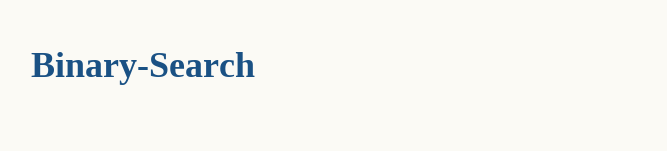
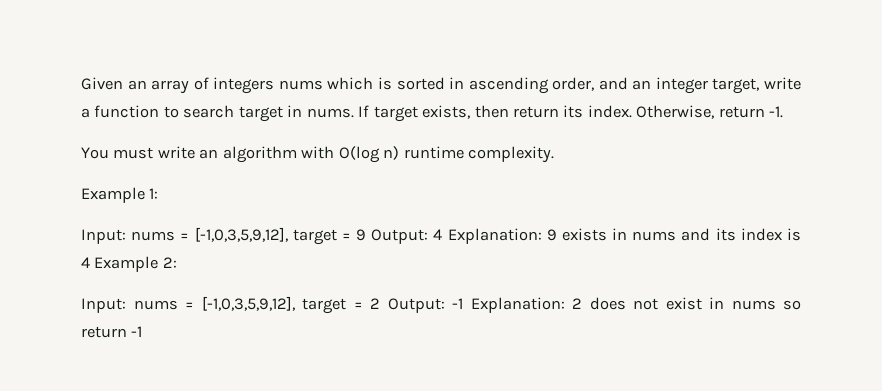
[31,52,255,85] Binary-Search -> [81,77,801,94] [81,105,784,122] [81,146,555,163] [81,187,159,203] [81,227,801,245] [81,256,177,272] [81,296,801,314] [81,326,143,338] Given an array of integers nums which is sorted in ascending order, and an integer target, write a function to search target in nums. If target exists, then return its index. Otherwise, return -1. // You must write an algorithm with O(log n) runtime complexity. // Example 1: // Input: nums = [-1,0,3,5,9,12], target = 9 Output: 4 Explanation: 9 exists in nums and its index is 4 Example 2: // Input: nums = [-1,0,3,5,9,12], target = 2 Output: -1 Explanation: 2 does not exist in nums so return -1

